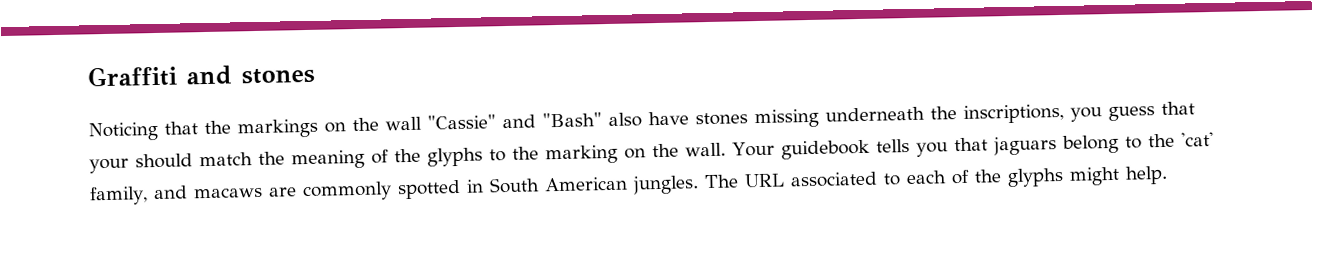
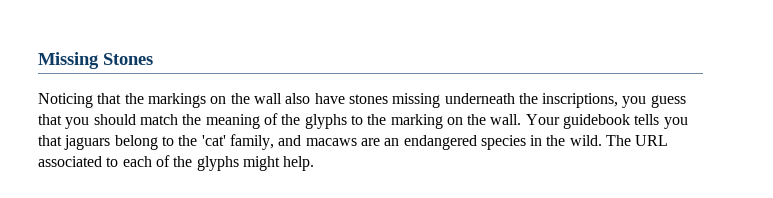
[87,65,315,88] Graffiti and stones -> [38,52,153,69] Missing Stones
[427,112,602,130] "Cassie" and "Bash" -> (282, 98) none
[89,158,129,174] your -> [65,117,90,129] you
[301,175,699,202] commonly spotted in South American jungles. -> [384,135,602,150] an endangered species in the wild.

